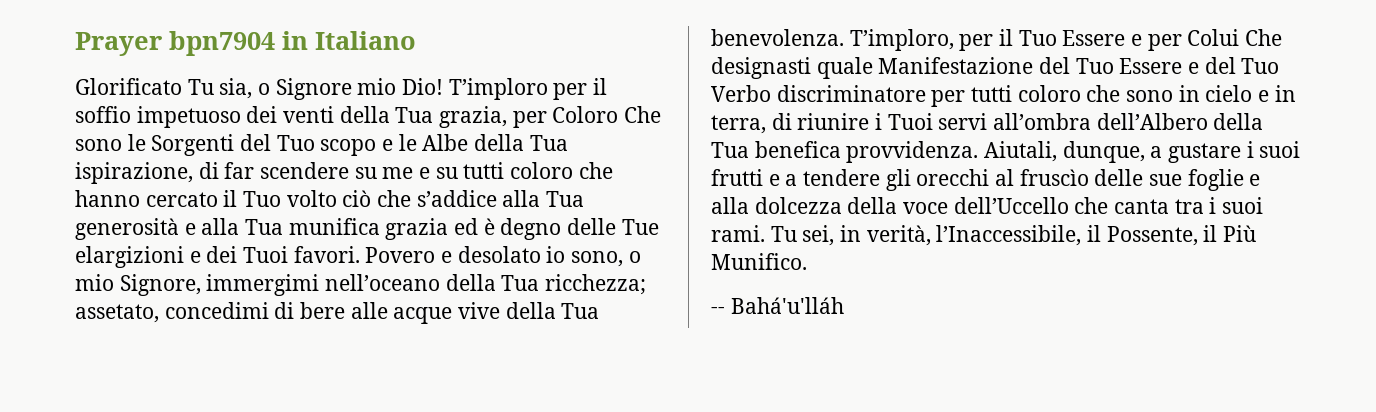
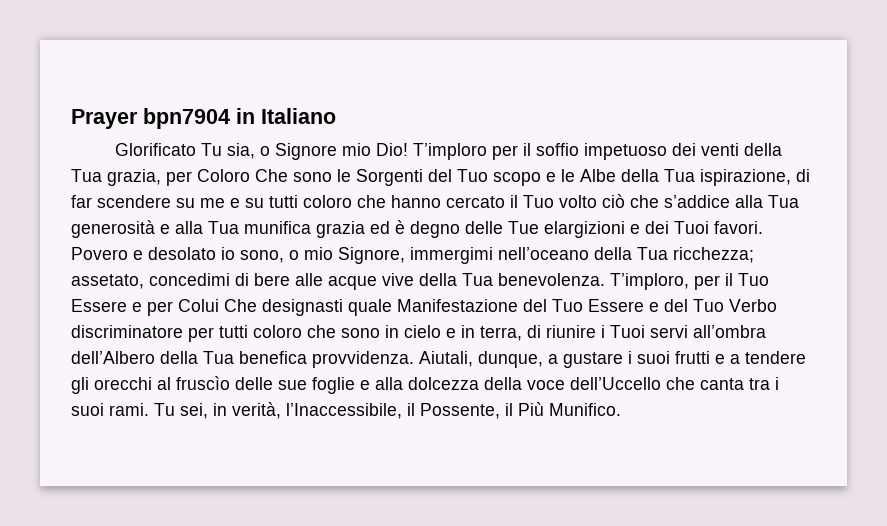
[711,297,844,314] // -- Bahá'u'lláh -> (621, 409) none

